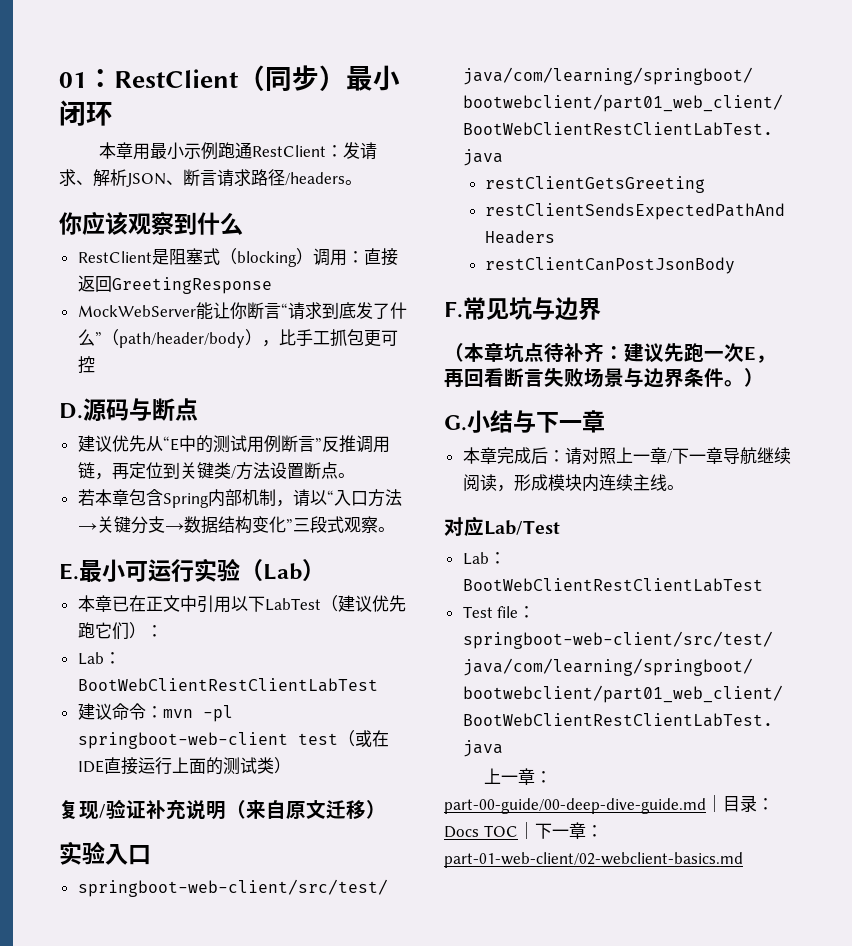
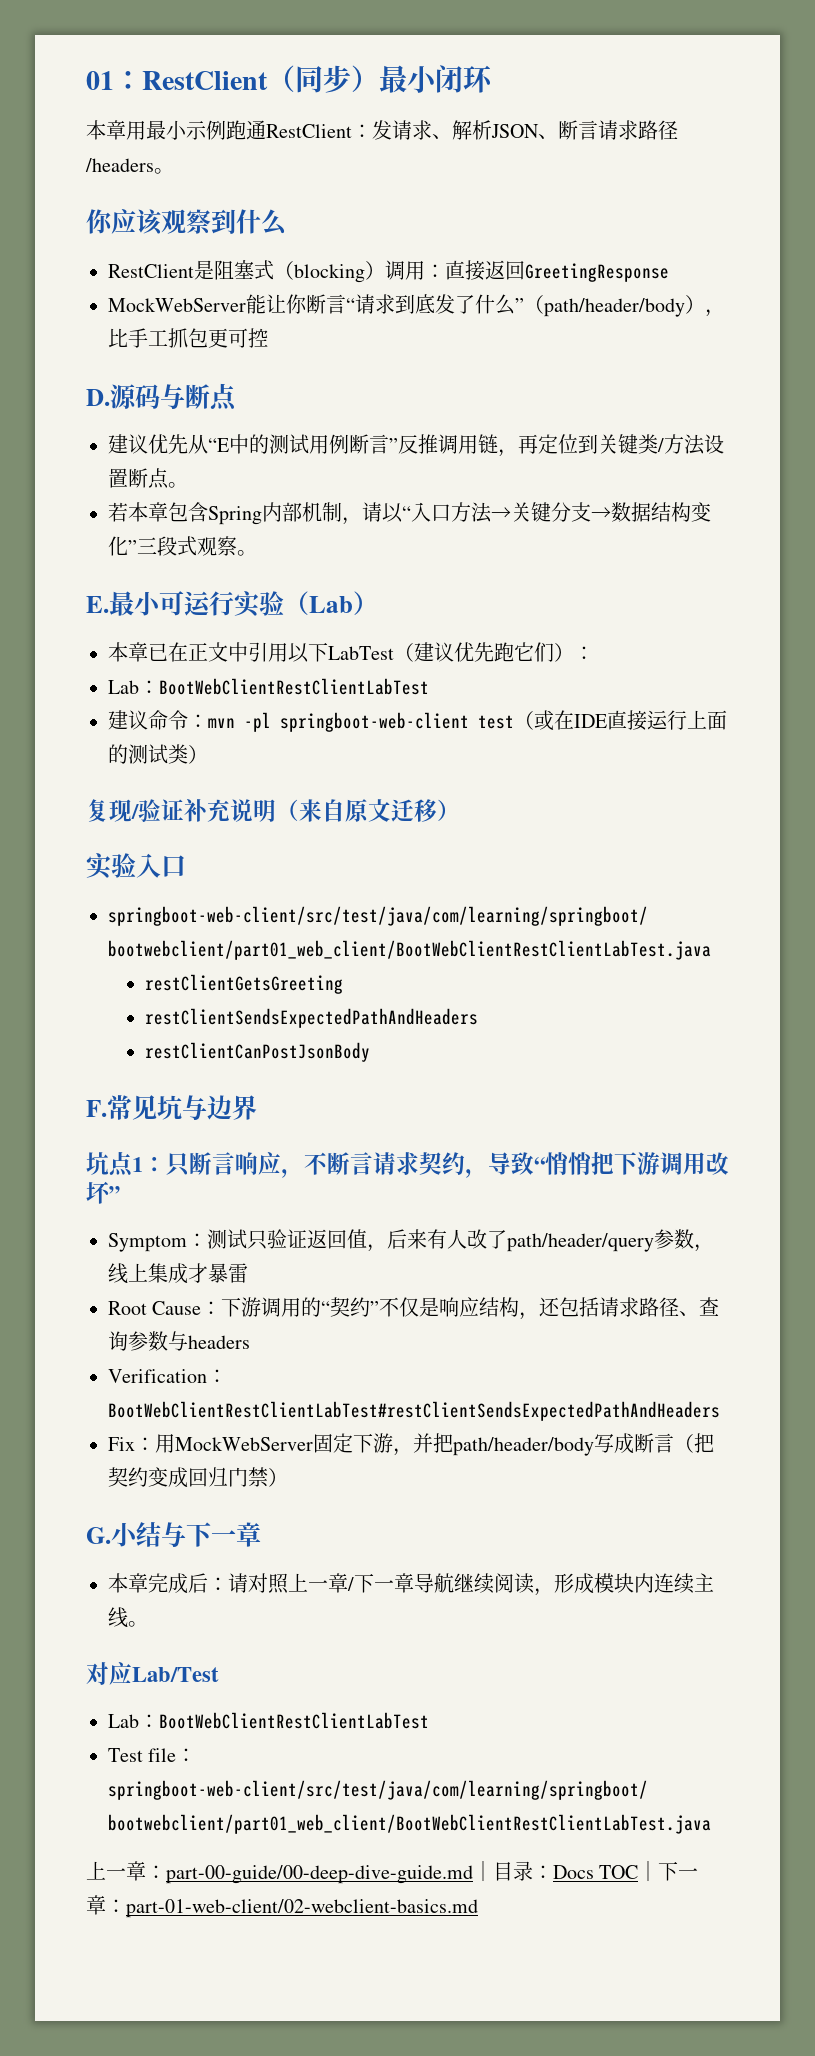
[444,343,776,363] [444,368,744,388] （本章坑点待补齐：建议先跑一次E，再回看断言失败场景与边界条件。 -> [86,1152,729,1178] [86,1181,120,1204] [108,1229,714,1252] [108,1263,248,1284] [108,1297,720,1320] [108,1331,250,1351] [108,1369,227,1383] [108,1401,720,1421] [108,1433,714,1456] [108,1467,268,1488] 坑点1：只断言响应，不断言请求契约，导致“悄悄把下游调用改坏” // Symptom：测试只验证返回值，后来有人改了path/header/query参数，线上集成才暴雷 // Root Cause：下游调用的“契约”不仅是响应结构，还包括请求路径、查询参数与headers // Verification：BootWebClientRestClientLabTest#restClientSendsExpectedPathAndHeaders // Fix：用MockWebServer固定下游，并把path/header/body写成断言（把契约变成回归门禁

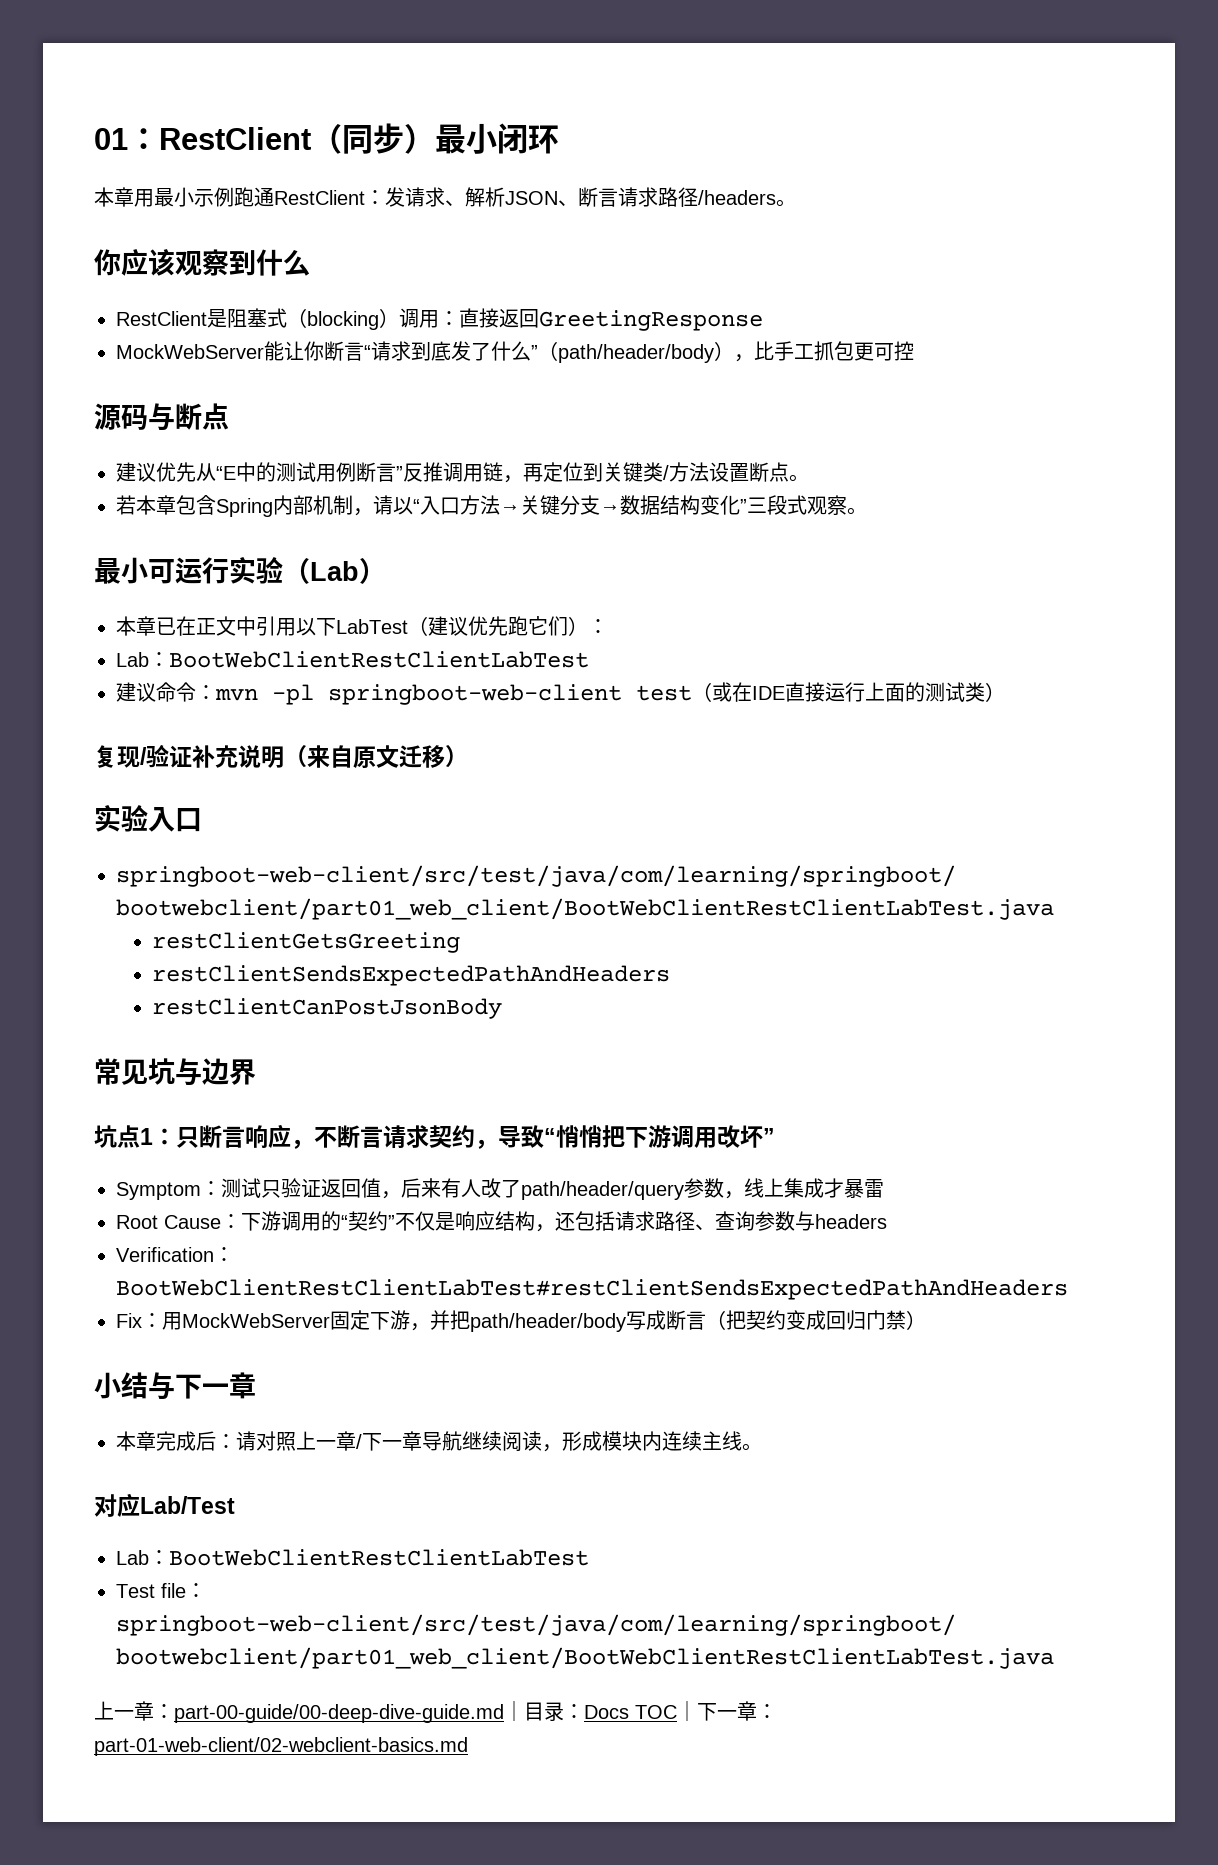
[86,389,110,406] D. -> (914, 351) none
[86,596,109,613] E. -> (867, 511) none
[86,1100,107,1117] F. -> (502, 1008) none
[86,1527,111,1544] G. -> (926, 1320) none

